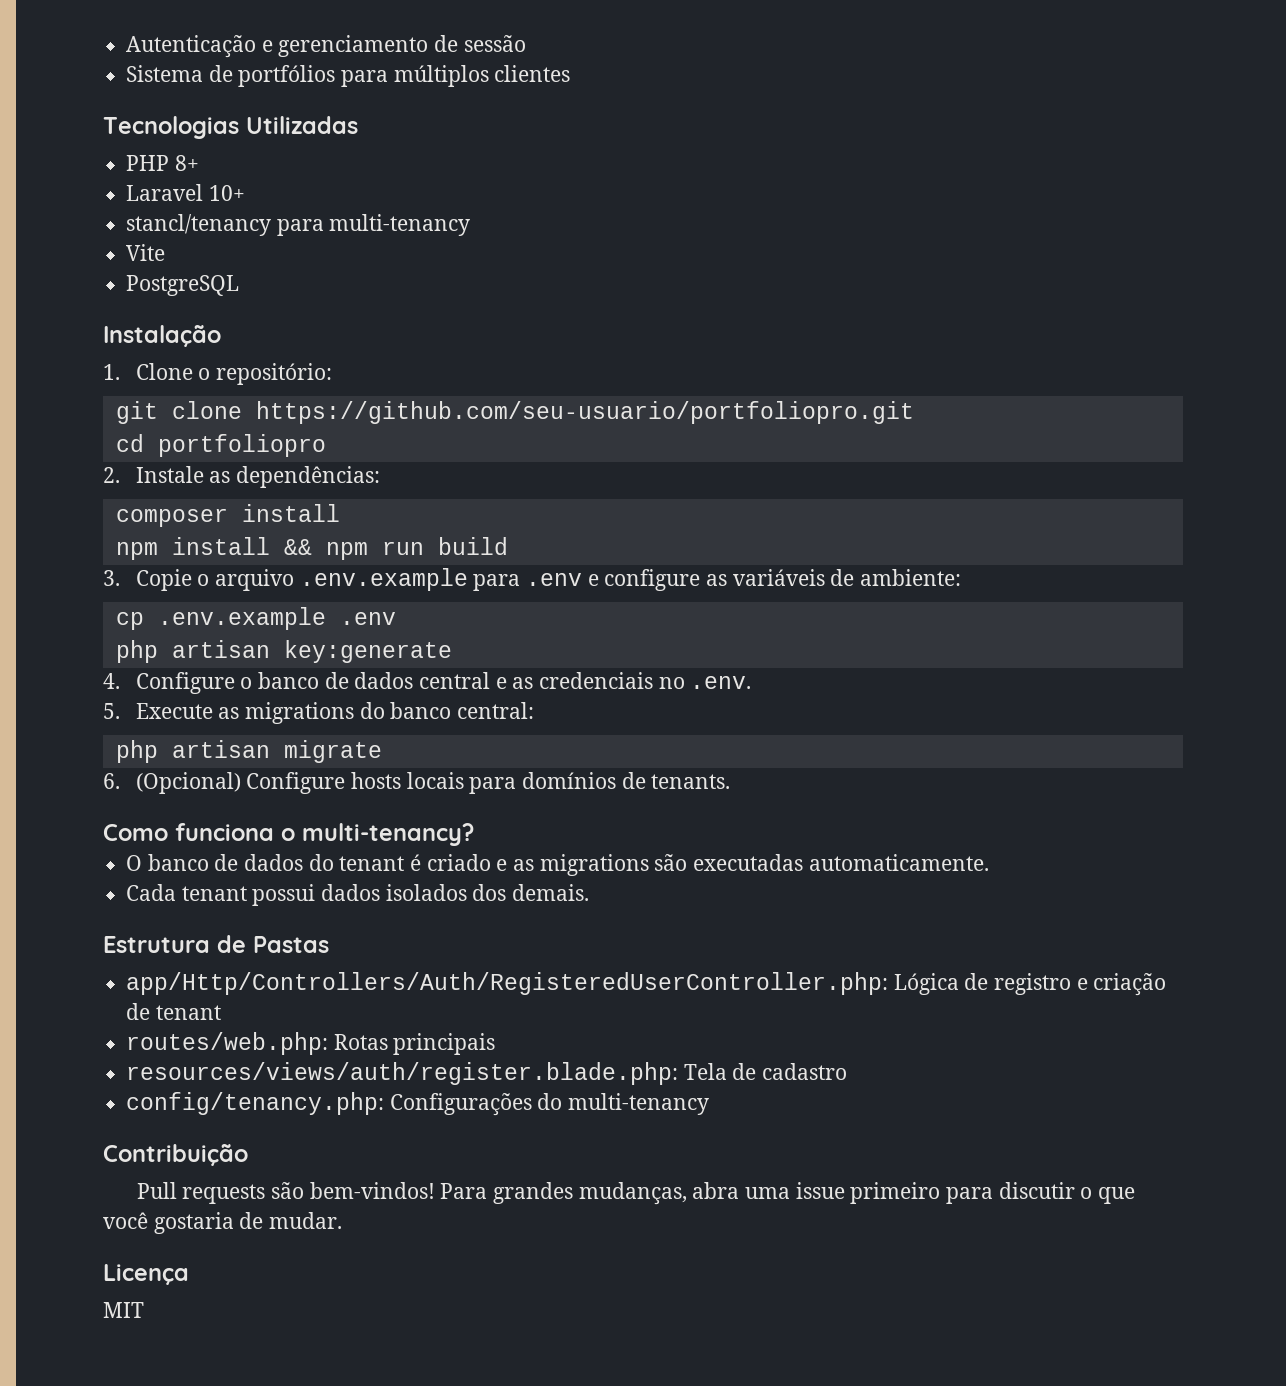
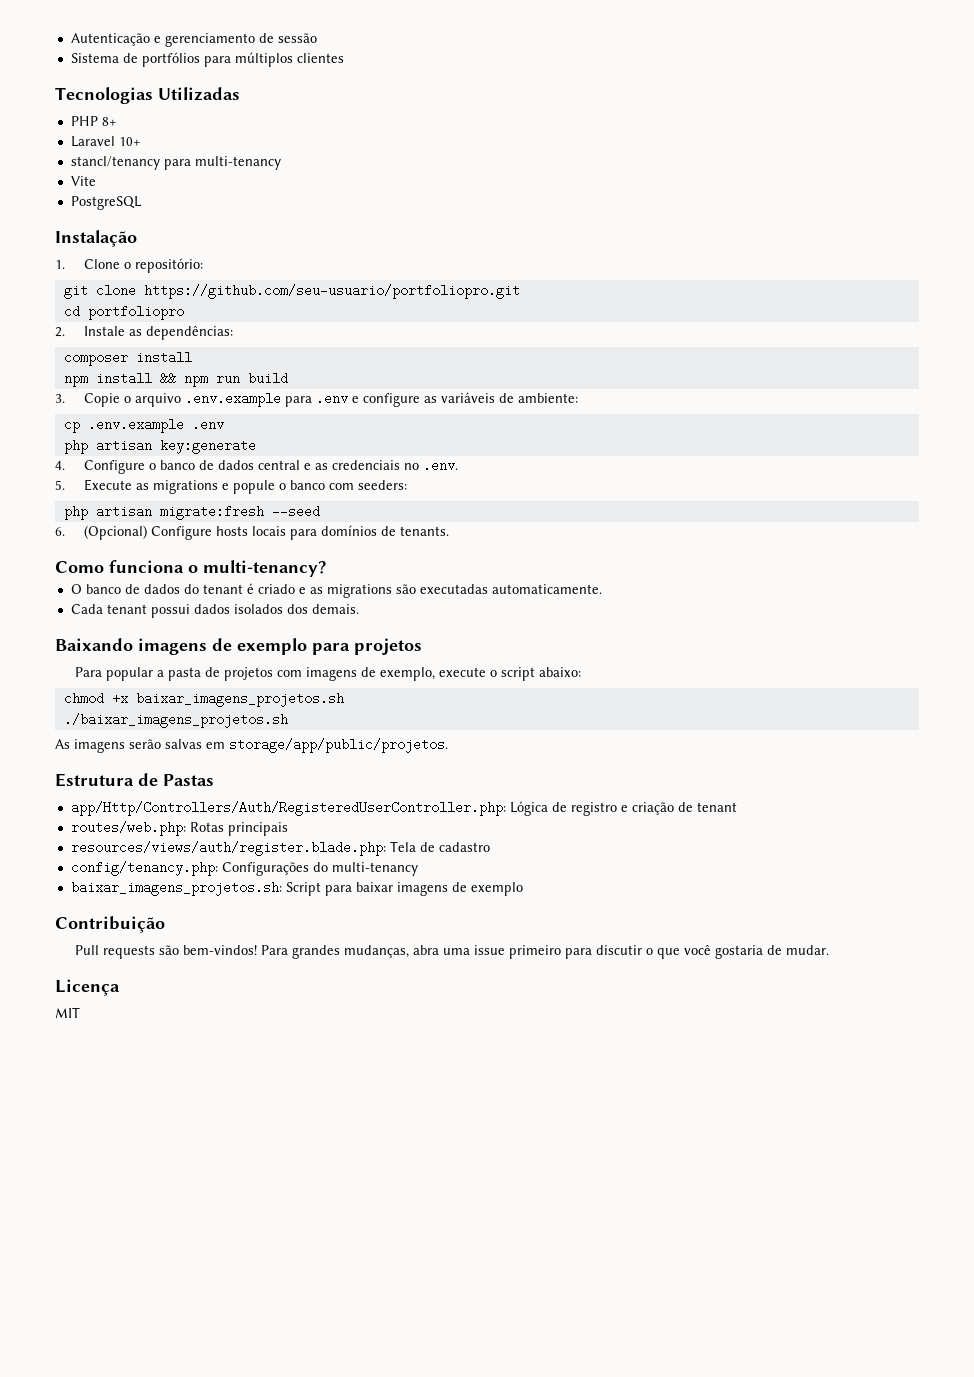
[359,702,534,719] [115,740,382,763] do banco central: // php artisan migrate -> [221,480,407,494] [63,505,320,520] e popule o banco com seeders: // php artisan migrate:fresh --seed
(590, 892) none -> [55,638,422,655] [75,667,582,681] [63,692,344,707] [63,713,288,728] [55,738,448,753] // Baixando imagens de exemplo para projetos // Para popular a pasta de projetos com imagens de exemplo, execute o script abaixo: // chmod +x baixar_imagens_projetos.sh // ./baixar_imagens_projetos.sh // As imagens serão salvas em storage/app/public/projetos.
(710, 1104) none -> [70,881,523,896] // baixar_imagens_projetos.sh: Script para baixar imagens de exemplo

